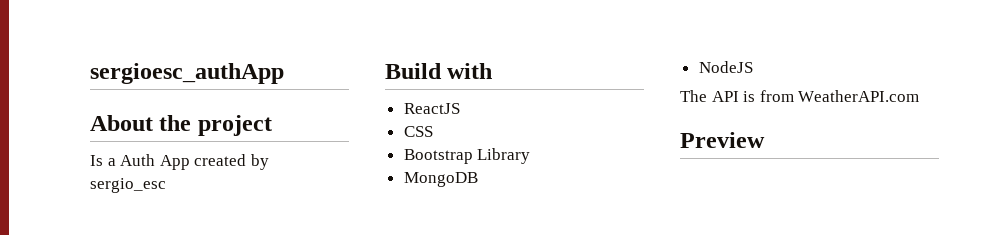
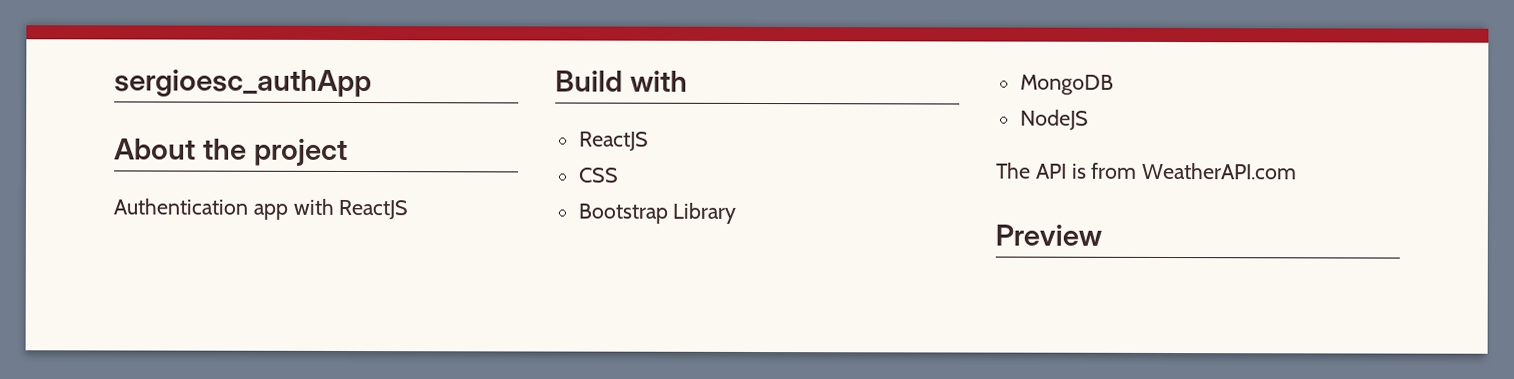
[90,154,269,170] [90,178,166,193] Is a Auth App created by sergio_esc -> [113,198,409,220] Authentication app with ReactJS

